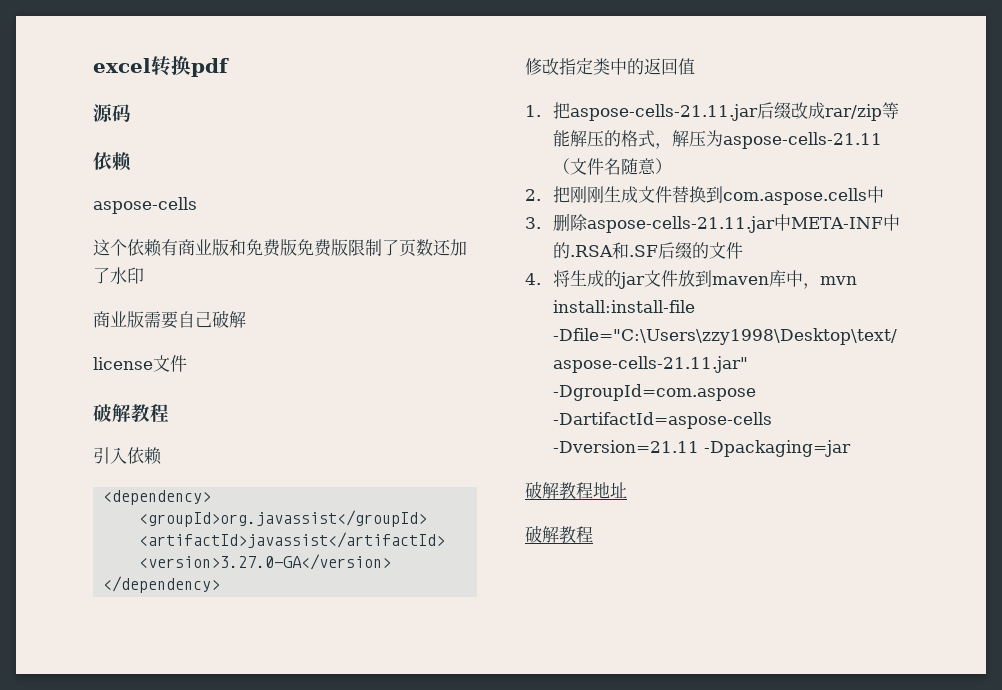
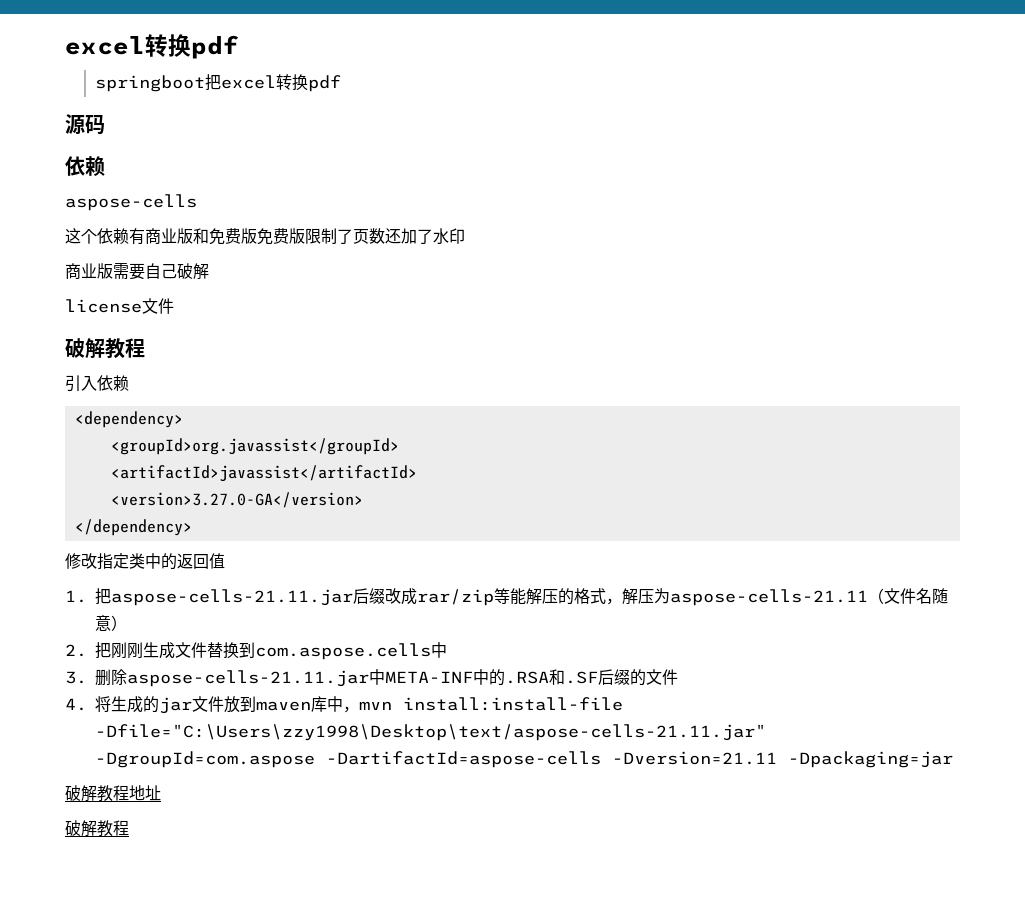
[93,55,229,77] excel转换pdf -> [65,34,239,59] [94,74,341,92] excel转换pdf // springboot把excel转换pdf

